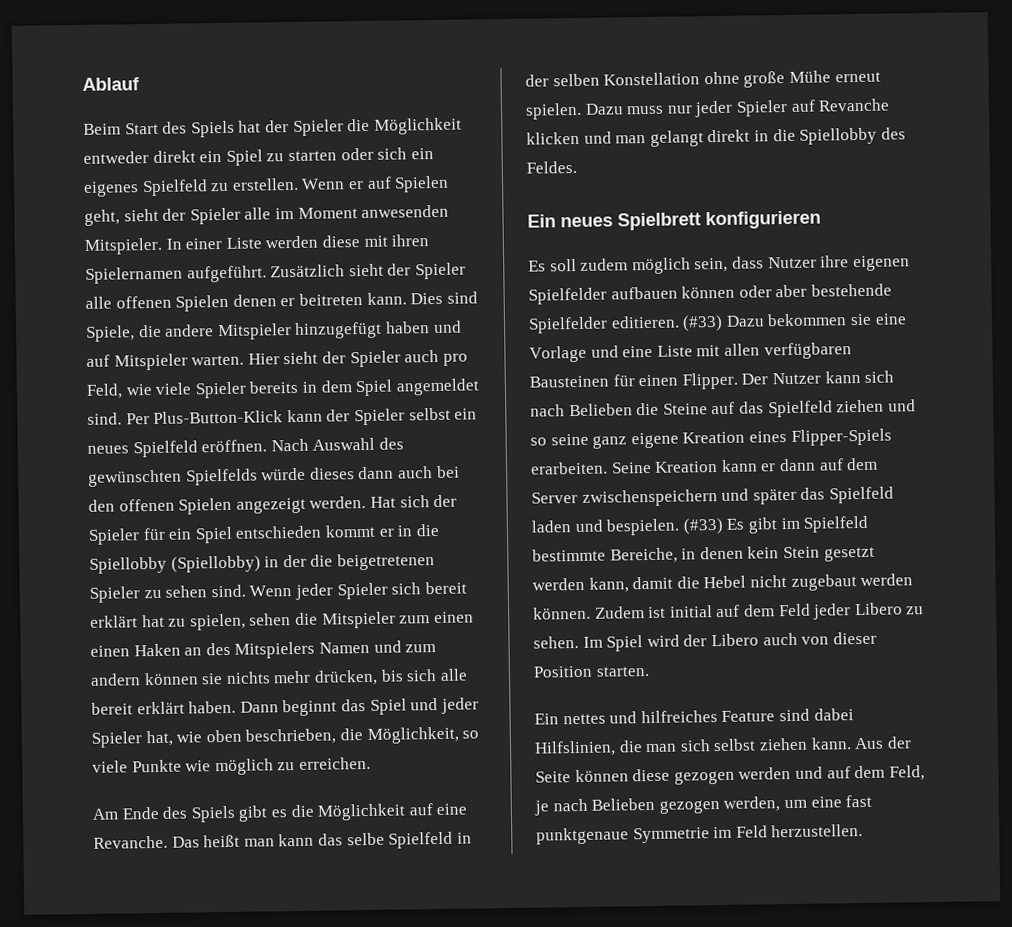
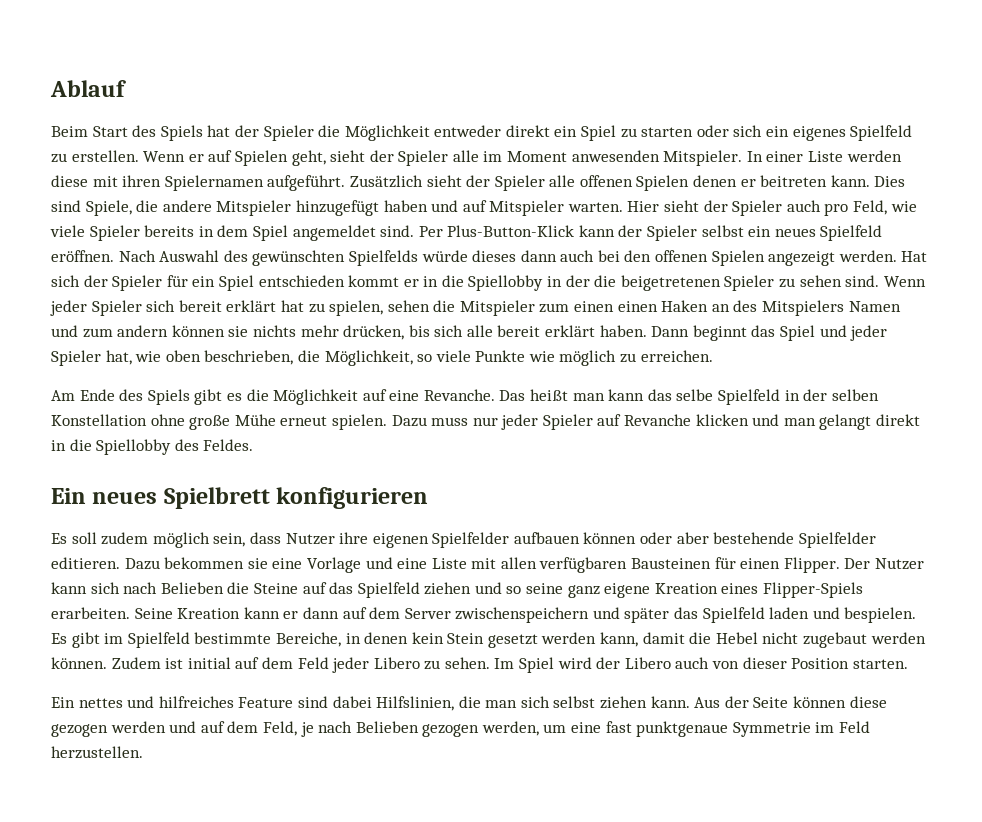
[170,555,261,573] (Spiellobby) -> (544, 283) none
[682,314,724,332] (#33) -> (120, 563) none
[682,517,724,535] (#33) -> (917, 615) none

